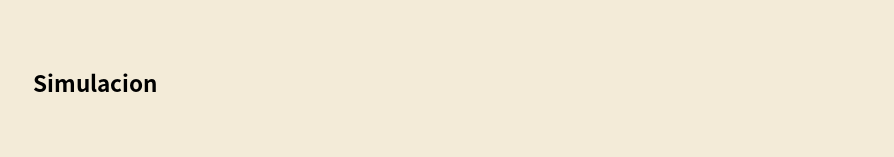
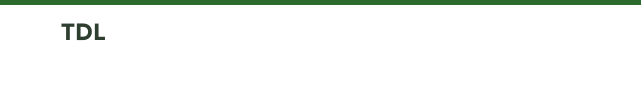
[33,73,157,92] Simulacion -> [61,23,106,41] TDL

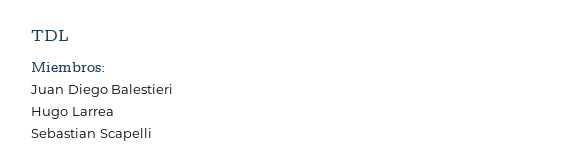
(106, 32) none -> [31,62,105,72] [30,84,174,97] [31,107,114,119] [31,128,152,141] // Miembros: // Juan Diego Balestieri // Hugo Larrea // Sebastian Scapelli

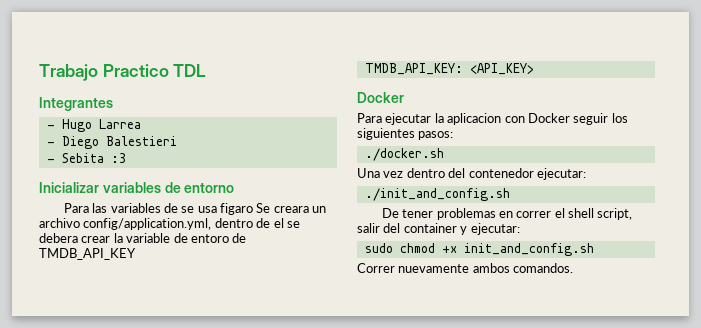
(31, 35) none -> [39,64,169,81] Trabajo Practico
[31,62,105,72] [30,84,174,97] [31,107,114,119] [31,128,152,141] Miembros: // Juan Diego Balestieri // Hugo Larrea // Sebastian Scapelli -> [39,97,113,111] [46,119,141,132] [46,136,177,149] [46,153,126,163] [39,182,235,193] [63,203,327,215] [39,218,300,230] [39,233,247,243] [39,248,136,260] [364,63,534,75] [357,92,404,103] [357,113,628,125] [357,128,454,140] [364,148,444,161] [357,168,586,180] [364,188,510,201] [381,208,633,220] [357,223,520,235] [364,243,594,256] [357,263,574,273] Integrantes // - Hugo Larrea // - Diego Balestieri // - Sebita :3 // Inicializar variables de entorno // Para las variables de se usa figaro Se creara un archivo config/application.yml, dentro de el se debera crear la variable de entoro de TMDB_API_KEY // TMDB_API_KEY: <API_KEY> // Docker // Para ejecutar la aplicacion con Docker seguir los siguientes pasos: // ./docker.sh // Una vez dentro del contenedor ejecutar: // ./init_and_config.sh // De tener problemas en correr el shell script, salir del container y ejecutar: // sudo chmod +x init_and_config.sh // Correr nuevamente ambos comandos.

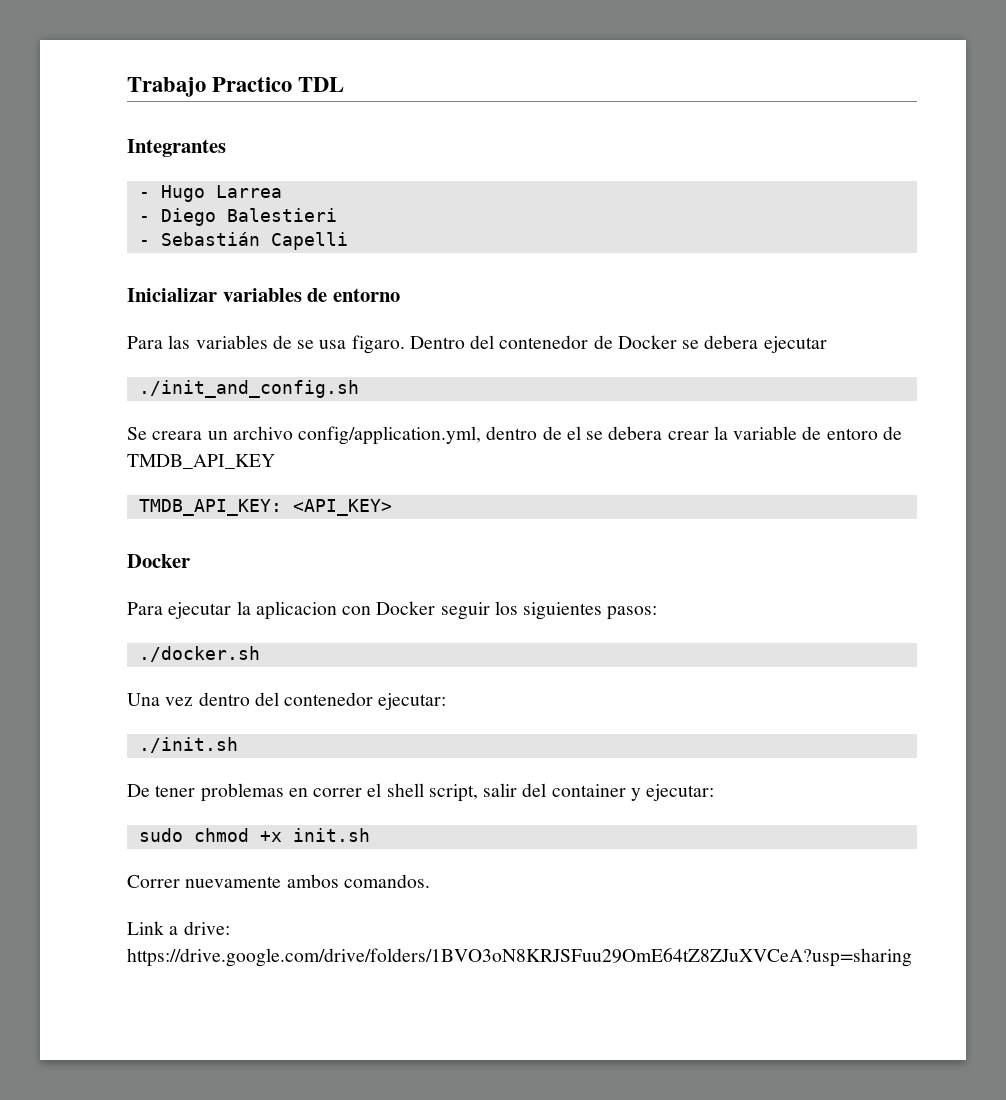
[61,153,126,163] Sebita :3 -> [160,232,348,250] Sebastián Capelli
[219,203,253,215] figaro -> [351,335,827,354] [138,380,359,398] figaro. Dentro del contenedor de Docker se debera ejecutar // ./init_and_config.sh //
[364,188,510,201] ./init_and_config.sh -> [138,737,238,753] ./init.sh
[463,243,594,256] init_and_config.sh -> [292,828,370,842] init.sh
(574, 268) none -> [127,921,230,935] [127,948,912,967] // Link a drive: https://drive.google.com/drive/folders/1BVO3oN8KRJSFuu29OmE64tZ8ZJuXVCeA?usp=sharing

